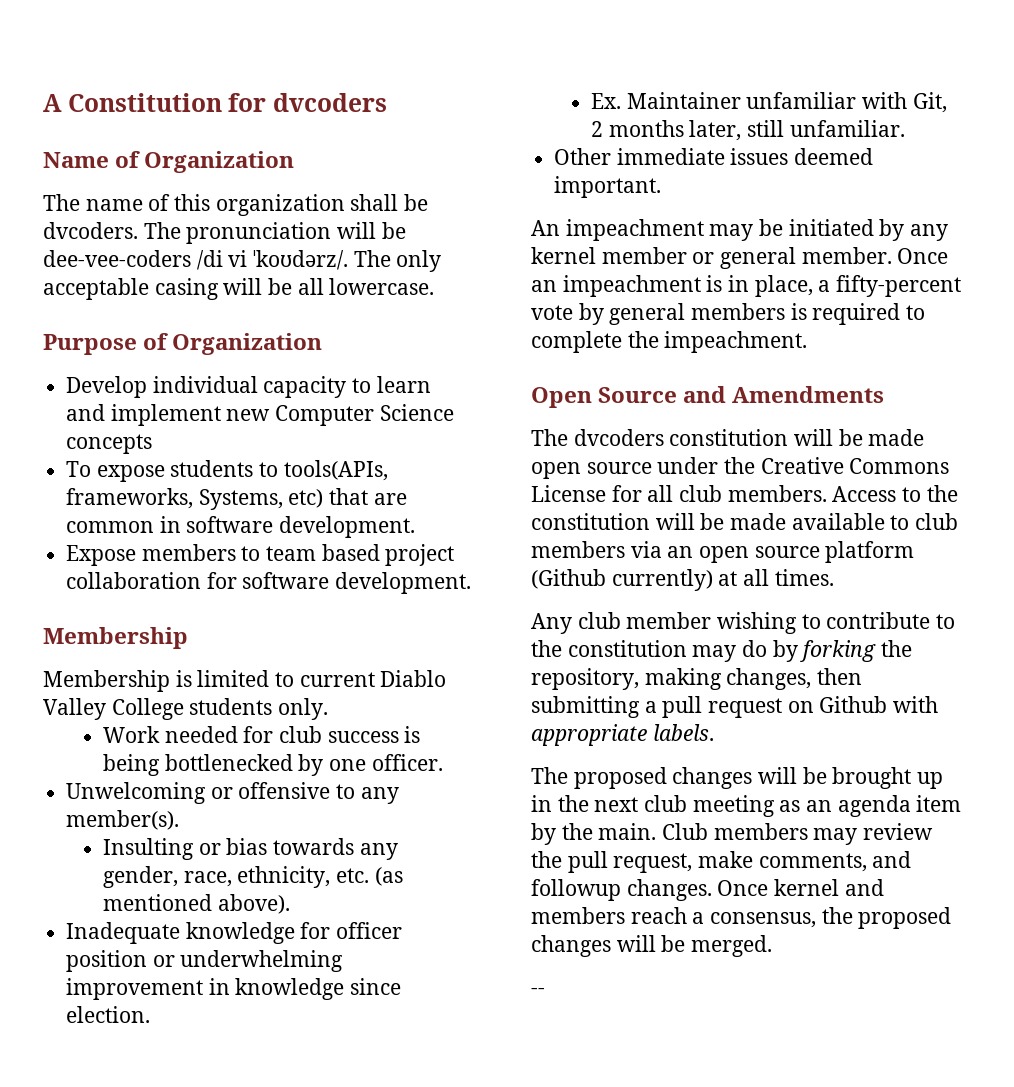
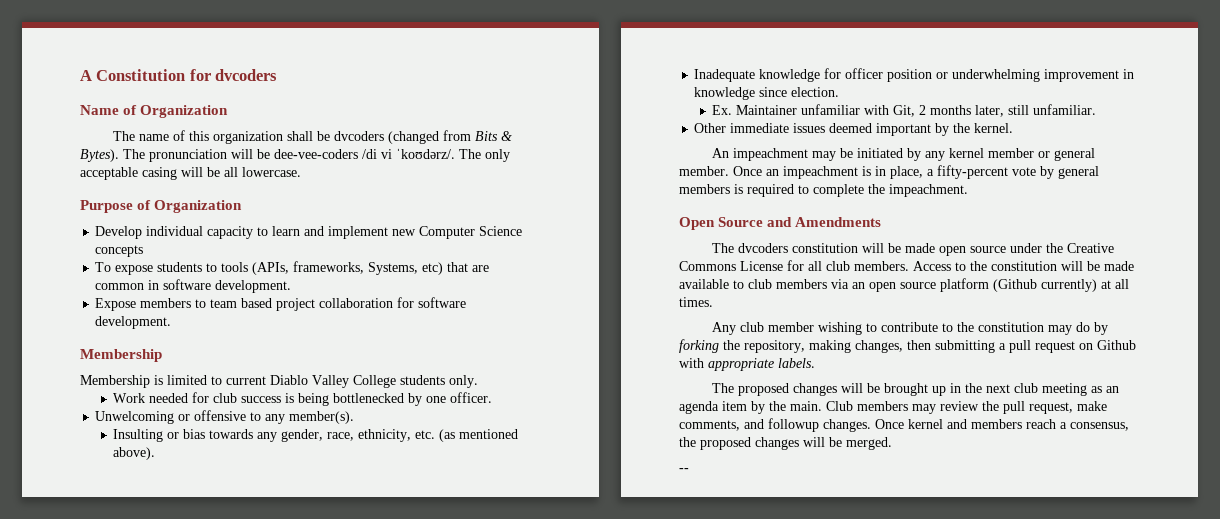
[43,222,138,239] dvcoders. -> [333,130,512,144] [80,149,119,162] dvcoders (changed from Bits & Bytes).
[283,460,388,481] tools(APIs, -> [221,262,290,275] tools (APIs,
[554,176,662,198] important. -> [876,123,1014,136] important by the kernel.

